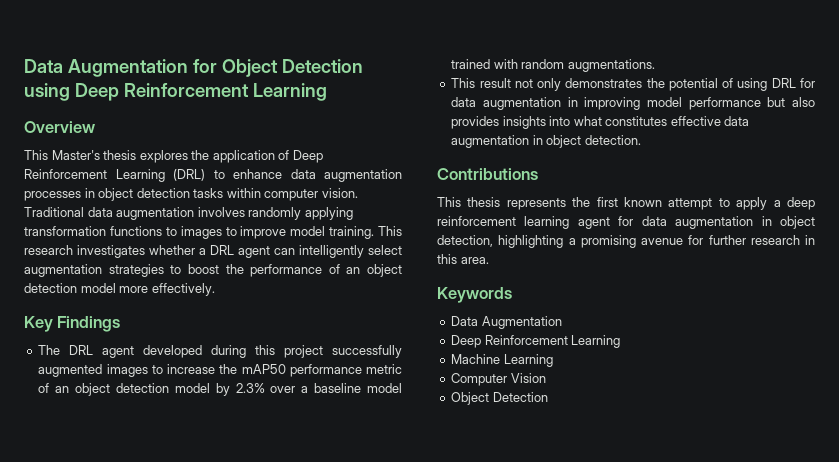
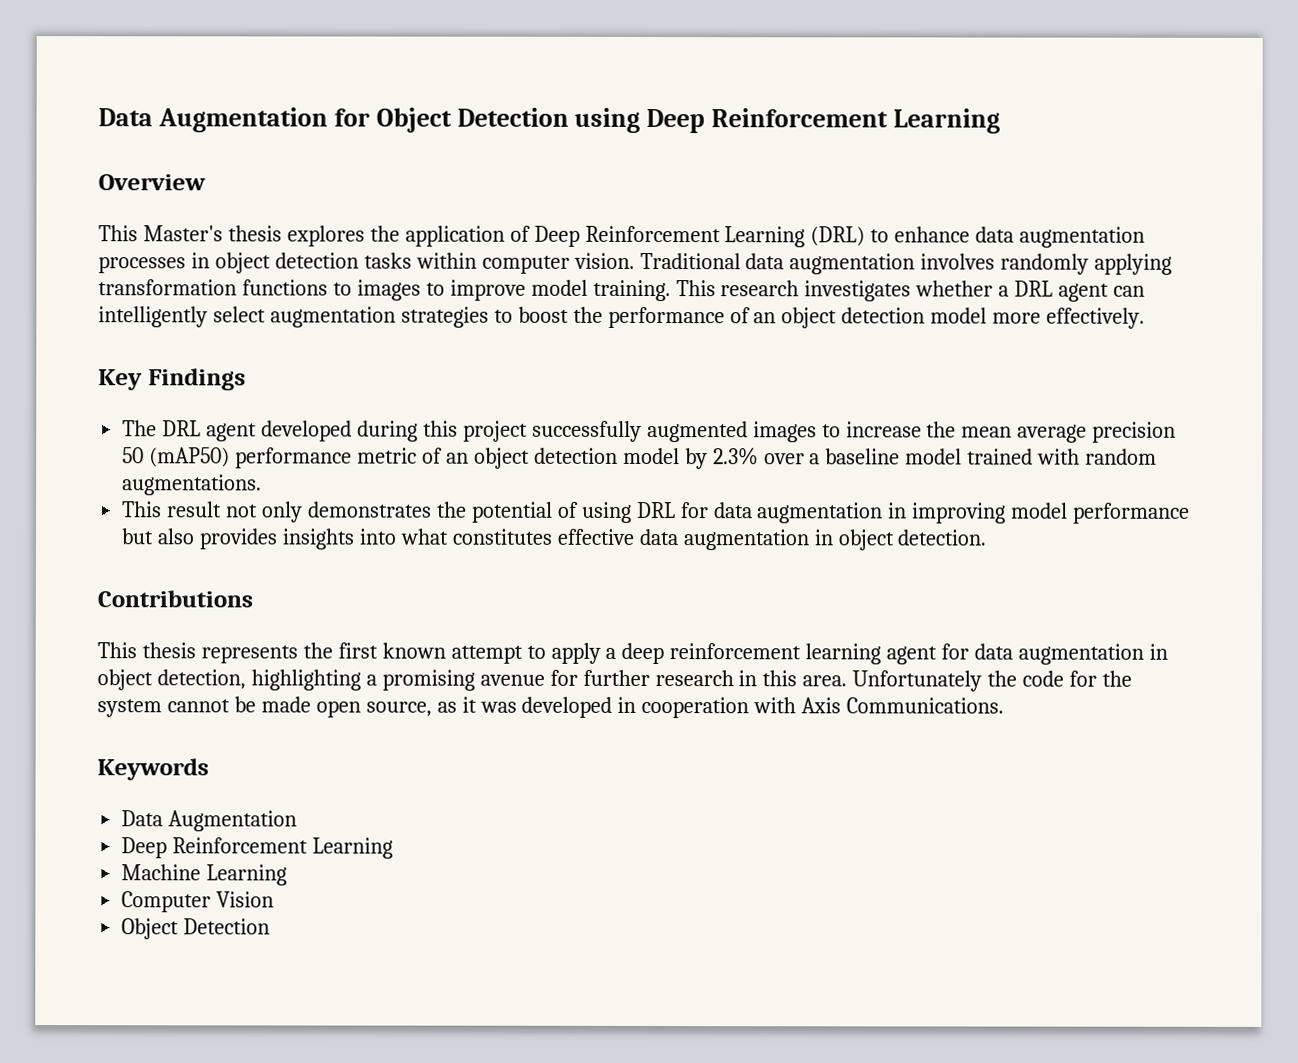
[241,364,286,374] mAP50 -> [961,421,1177,443] [122,447,231,468] mean average precision 50 (mAP50)
(489, 260) none -> [852,670,1133,692] [97,696,1005,719] Unfortunately the code for the system cannot be made open source, as it was developed in cooperation with Axis Communications.

